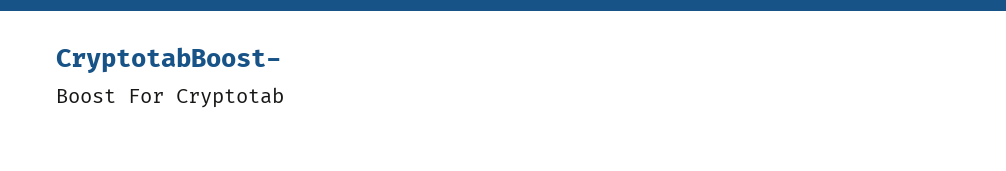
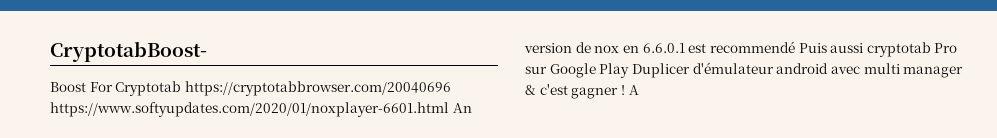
(284, 97) none -> [184,81,451,96] [50,102,472,117] [524,41,958,57] [525,62,964,78] [525,84,639,99] https://cryptotabbrowser.com/20040696 https://www.softyupdates.com/2020/01/noxplayer-6601.html An version de nox en 6.6.0.1 est recommendé Puis aussi cryptotab Pro sur Google Play Duplicer d'émulateur android avec multi manager & c'est gagner ! A

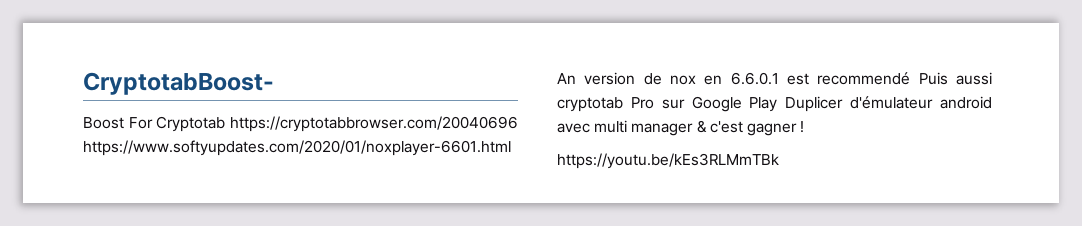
[628,85,639,95] A -> [557,153,779,169] // https://youtu.be/kEs3RLMmTBk

